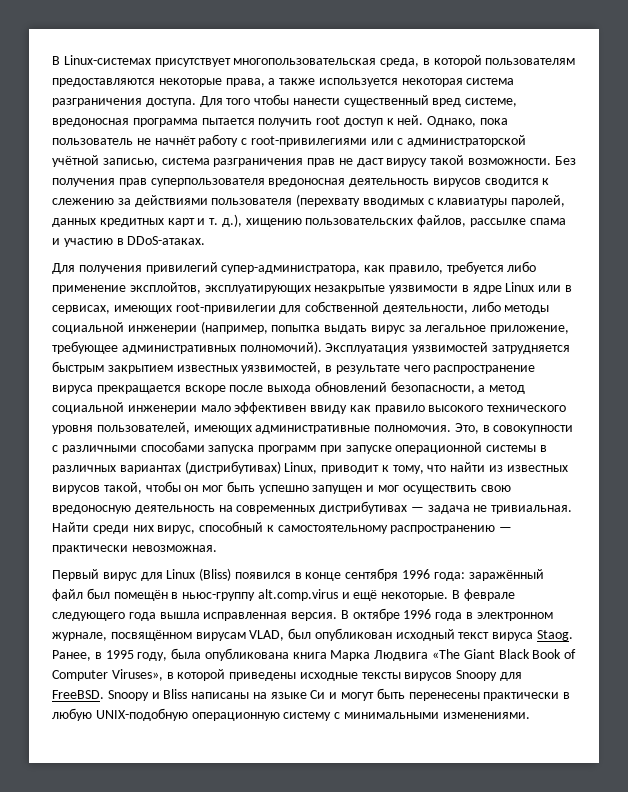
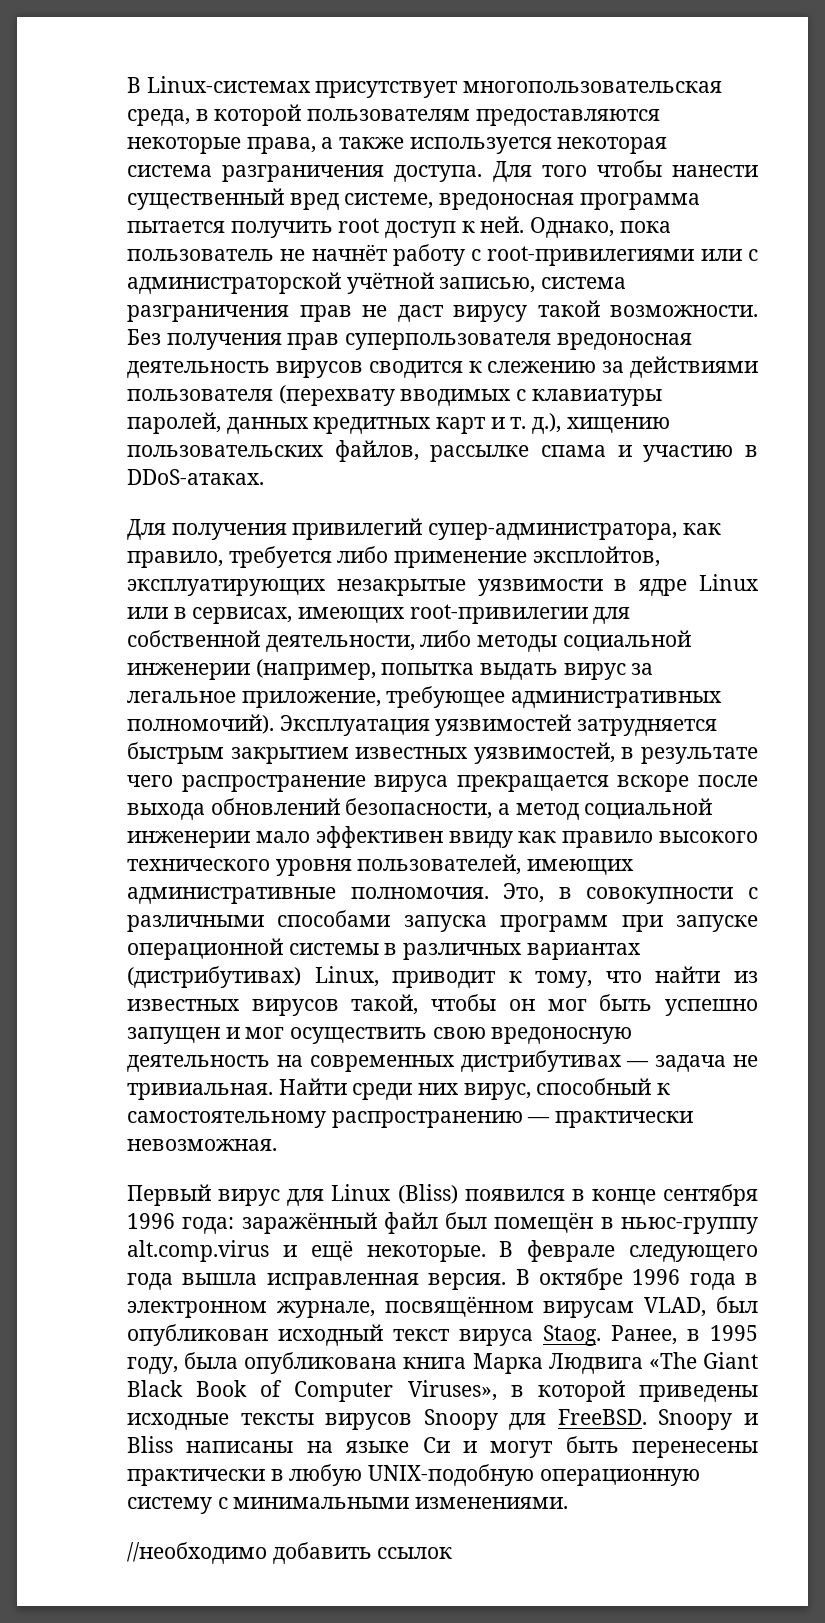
(530, 715) none -> [127,1542,453,1564] // //необходимо добавить ссылок

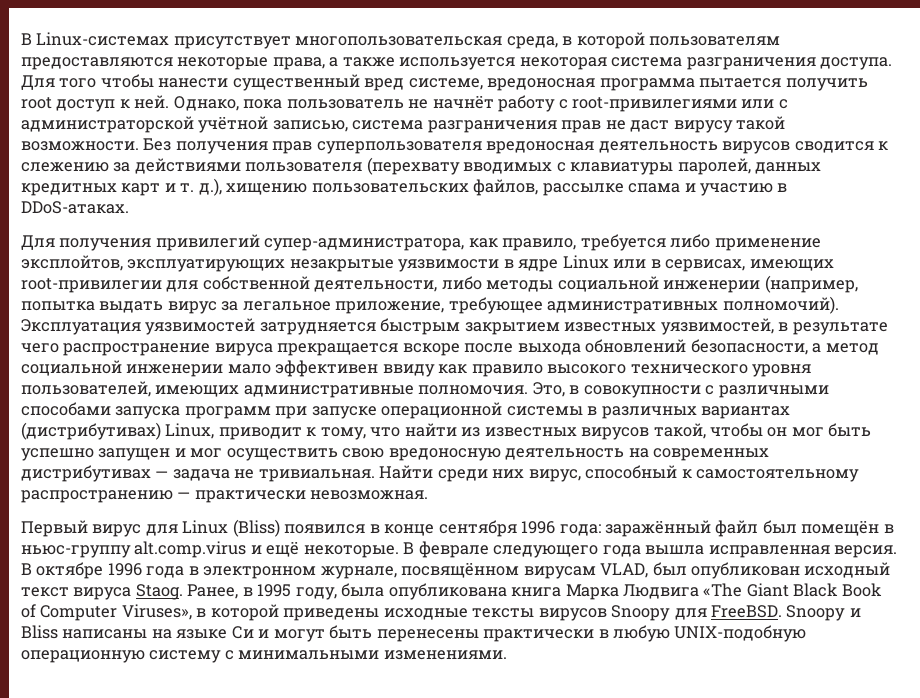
[127,1542,453,1564] // //необходимо добавить ссылок -> (507, 655) none

